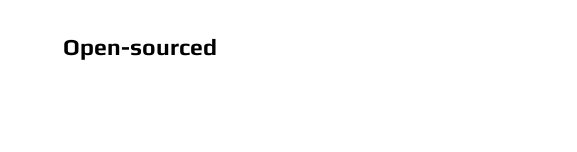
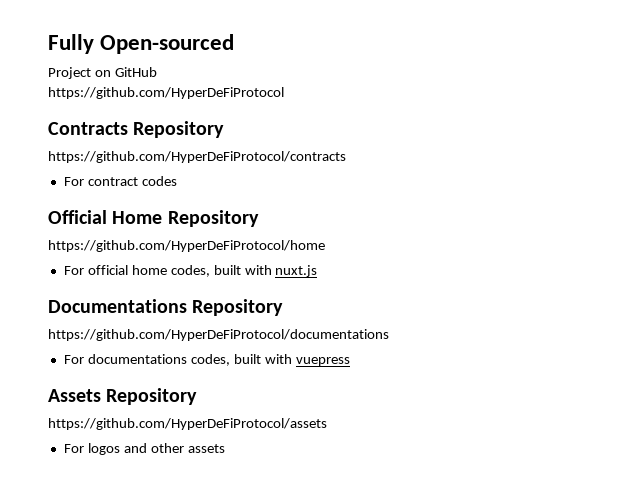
(63, 49) none -> [48,34,94,54] Fully
(217, 49) none -> [48,67,157,79] [48,87,284,99] [48,121,225,138] [48,151,346,163] [63,176,177,186] [48,210,259,227] [48,240,325,252] [63,265,318,277] [48,299,284,316] [48,329,389,341] [63,354,350,366] [48,388,198,405] [48,418,327,430] [63,443,225,455] // Project on GitHub // https://github.com/HyperDeFiProtocol // Contracts Repository // https://github.com/HyperDeFiProtocol/contracts // For contract codes // Official Home Repository // https://github.com/HyperDeFiProtocol/home // For official home codes, built with nuxt.js // Documentations Repository // https://github.com/HyperDeFiProtocol/documentations // For documentations codes, built with vuepress // Assets Repository // https://github.com/HyperDeFiProtocol/assets // For logos and other assets

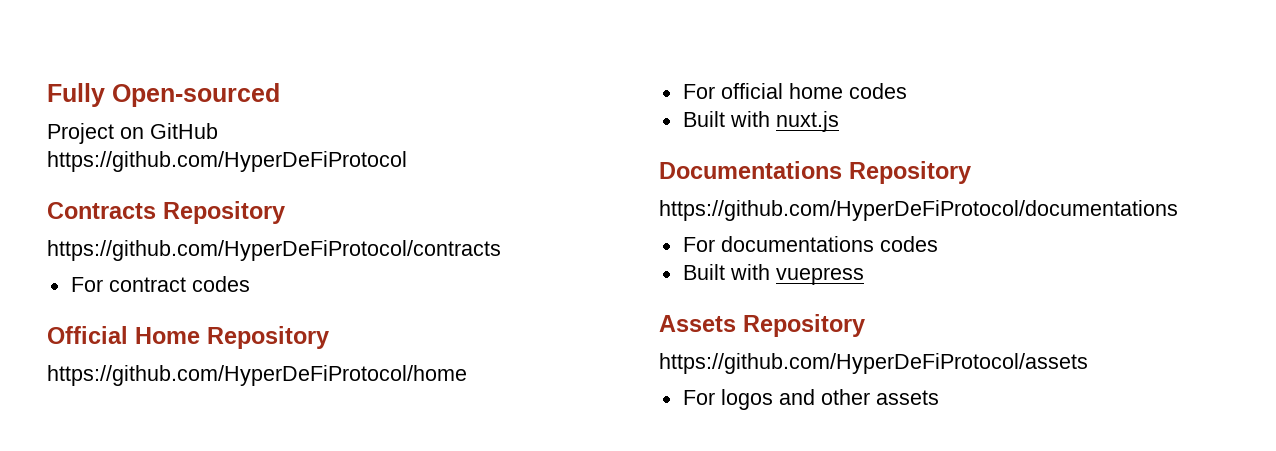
[170,265,241,277] codes, built -> [848,83,907,99] [682,111,725,127] codes // Built
[190,354,261,366] codes, built -> [879,236,938,252] [682,264,725,280] codes // Built

